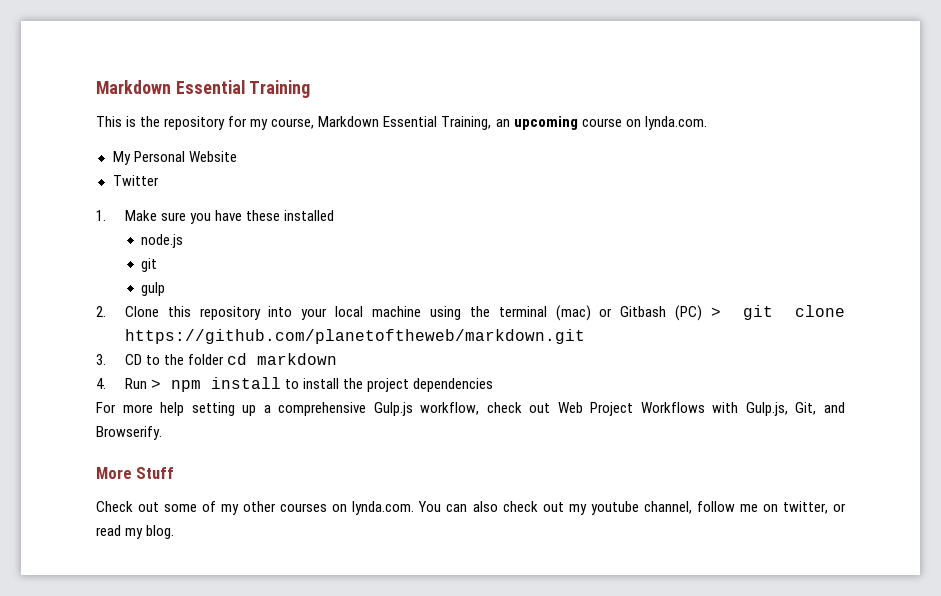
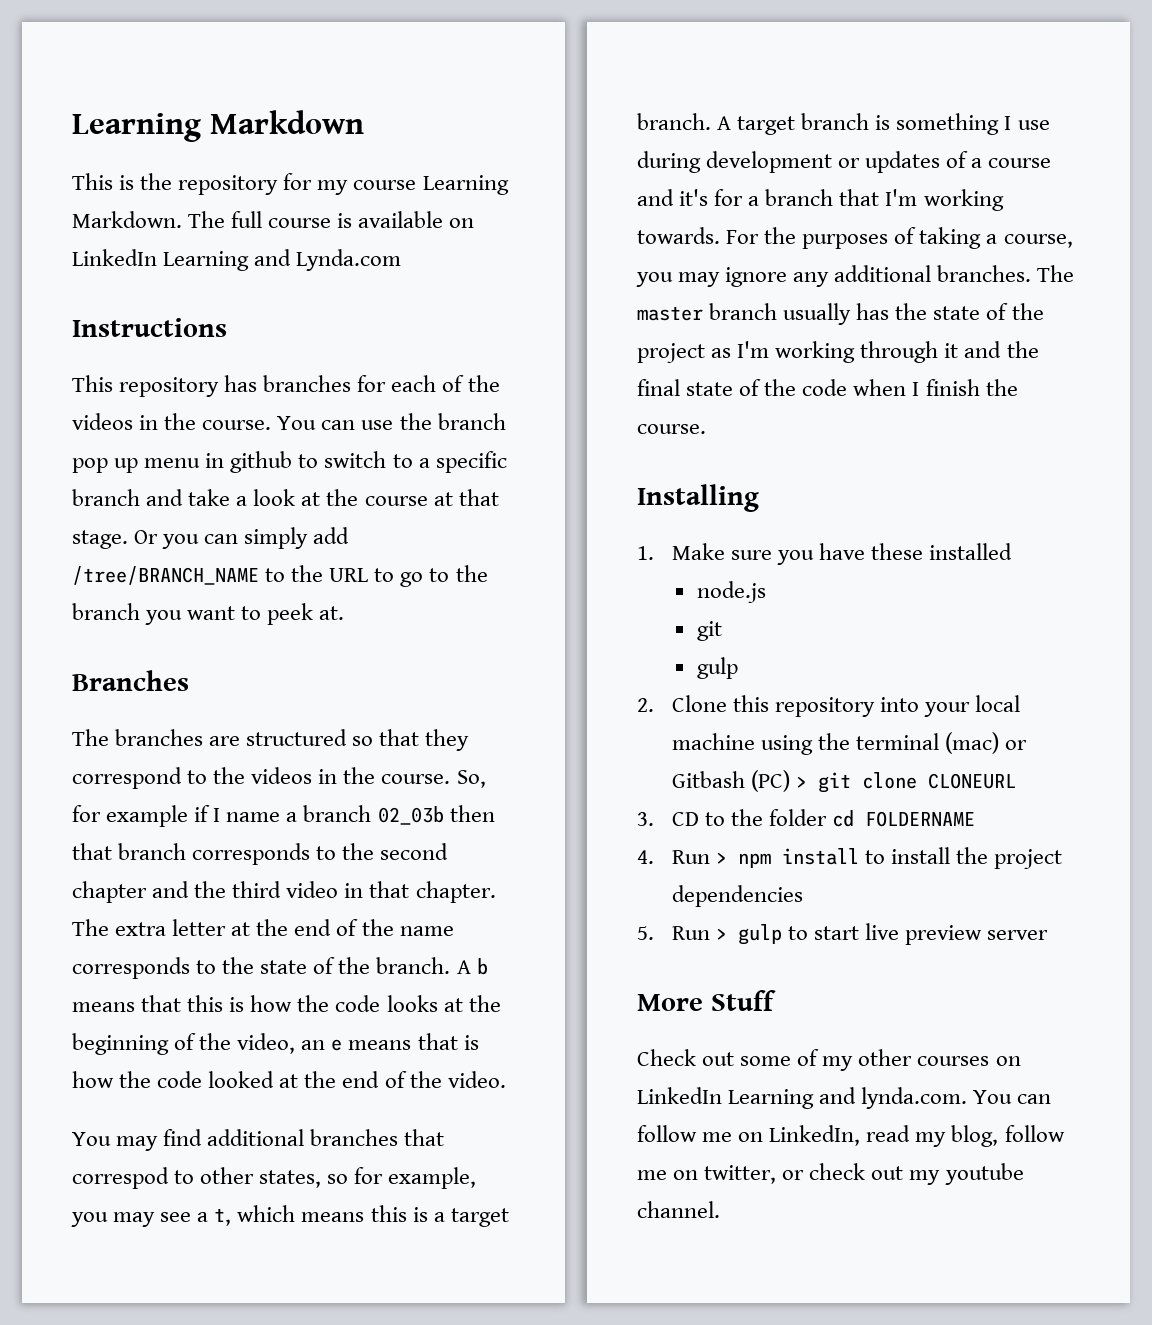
[96,80,311,98] Markdown Essential Training -> [72,110,364,142] Learning Markdown
[271,116,707,130] [112,151,237,165] [112,175,159,186] course, Markdown Essential Training, an upcoming course on lynda.com. // My Personal Website // Twitter -> [353,175,509,195] [72,211,475,228] [72,249,402,271] [72,318,227,337] [72,375,500,397] [72,413,506,430] [72,451,507,473] [72,489,499,506] [72,527,350,549] [72,565,488,587] [72,603,345,625] [72,670,189,691] [72,729,470,751] [72,767,486,789] [72,805,495,827] [72,843,449,865] [72,881,496,903] [72,919,454,936] [72,957,488,979] [72,995,501,1012] [72,1033,479,1055] [72,1071,506,1088] [72,1129,445,1151] [72,1167,477,1189] [71,1205,509,1227] [637,113,1050,135] [637,151,1052,173] [637,189,1004,211] [637,227,1073,249] [636,265,1075,287] [637,303,1044,325] [637,341,1039,363] [637,379,1018,396] [637,424,706,434] [637,484,759,512] course Learning Markdown. The full course is available on LinkedIn Learning and Lynda.com // Instructions // This repository has branches for each of the videos in the course. You can use the branch pop up menu in github to switch to a specific branch and take a look at the course at that stage. Or you can simply add /tree/BRANCH_NAME to the URL to go to the branch you want to peek at. // Branches // The branches are structured so that they correspond to the videos in the course. So, for example if I name a branch 02_03b then that branch corresponds to the second chapter and the third video in that chapter. The extra letter at the end of the name corresponds to the state of the branch. A b means that this is how the code looks at the beginning of the video, an e means that is how the code looked at the end of the video. // You may find additional branches that correspod to other states, so for example, you may see a t, which means this is a target branch. A target branch is something I use during development or updates of a course and it's for a branch that I'm working towards. For the purposes of taking a course, you may ignore any additional branches. The master branch usually has the state of the project as I'm working through it and the final state of the code when I finish the course. // Installing
[124,329,585,344] https://github.com/planetoftheweb/markdown.git -> [927,773,1016,789] CLONEURL
[256,353,337,365] markdown -> [865,811,976,827] FOLDERNAME
[96,402,845,416] [96,426,162,440] For more help setting up a comprehensive Gulp.js workflow, check out Web Project Workflows with Gulp.js, Git, and Browserify. -> [637,923,1049,945] 5. Run > gulp to start live preview server
[352,501,692,515] lynda.com. You can also check out my youtube channel, -> [637,1087,1052,1109] [637,1125,999,1147] LinkedIn Learning and lynda.com. You can follow me on LinkedIn, read my blog,
[96,525,175,539] read my blog. -> [809,1163,1024,1185] [637,1201,720,1218] check out my youtube channel.

